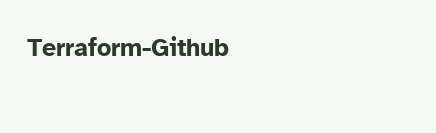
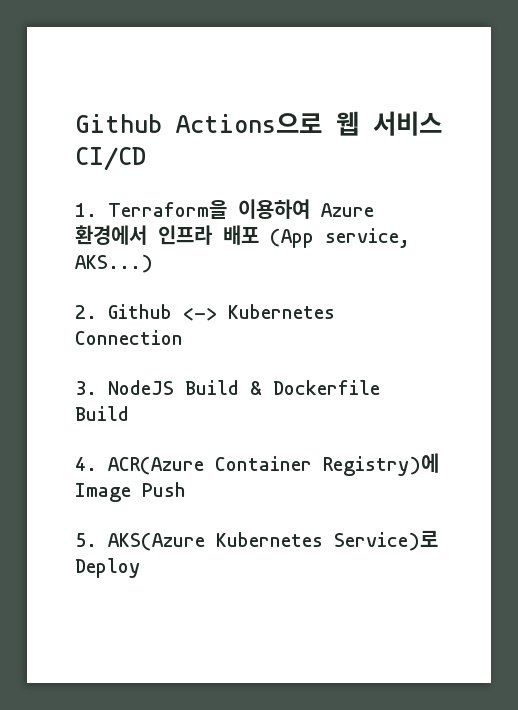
[27,36,229,56] Terraform-Github -> [75,111,442,136] [75,147,146,171] [75,199,374,219] [75,225,410,248] [75,254,153,273] [75,304,335,321] [75,330,183,345] [75,380,380,395] [75,406,129,421] [75,453,439,476] [75,482,186,502] [75,530,438,551] [75,558,140,578] Github Actions으로 웹 서비스 CI/CD // 1. Terraform을 이용하여 Azure 환경에서 인프라 배포 (App service, AKS...) // 2. Github <-> Kubernetes Connection // 3. NodeJS Build & Dockerfile Build // 4. ACR(Azure Container Registry)에 Image Push // 5. AKS(Azure Kubernetes Service)로 Deploy

